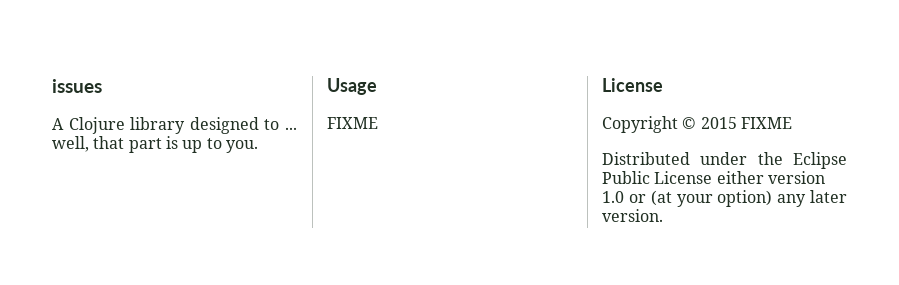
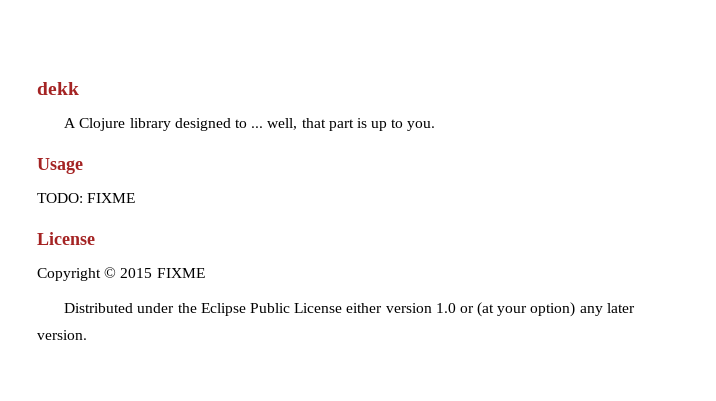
[52,79,102,93] issues -> [37,82,79,95] dekk
(377, 86) none -> [37,193,83,203] TODO:

